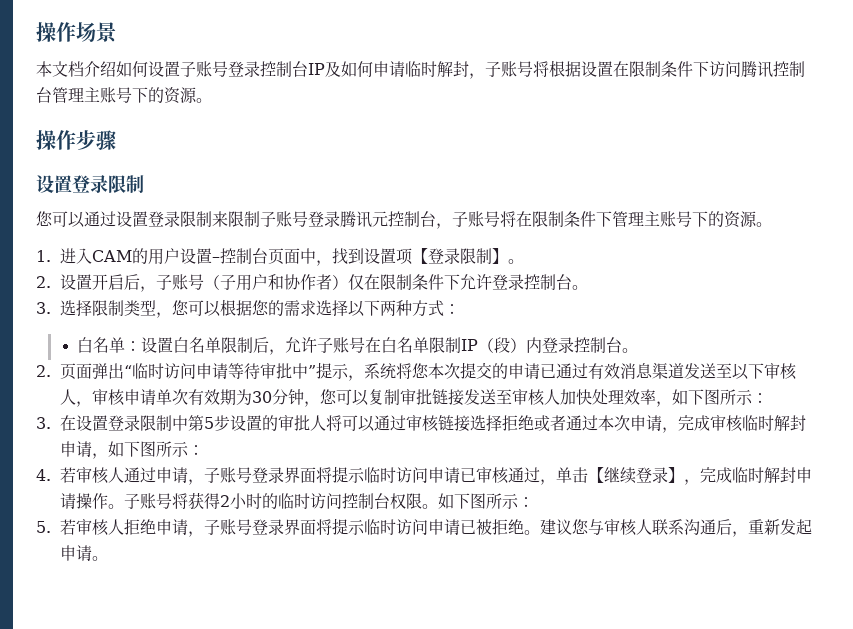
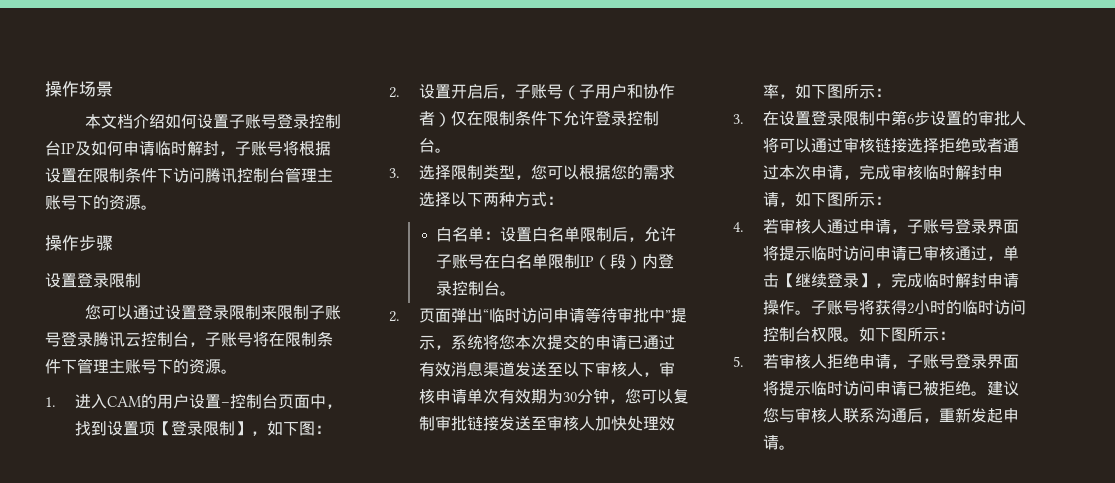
[372,211,388,227] 元 -> [125,333,141,347] 云
[507,259,524,264] 。 -> [250,421,331,436] ，如下图：
[203,417,214,429] 5 -> [906,114,914,124] 6

